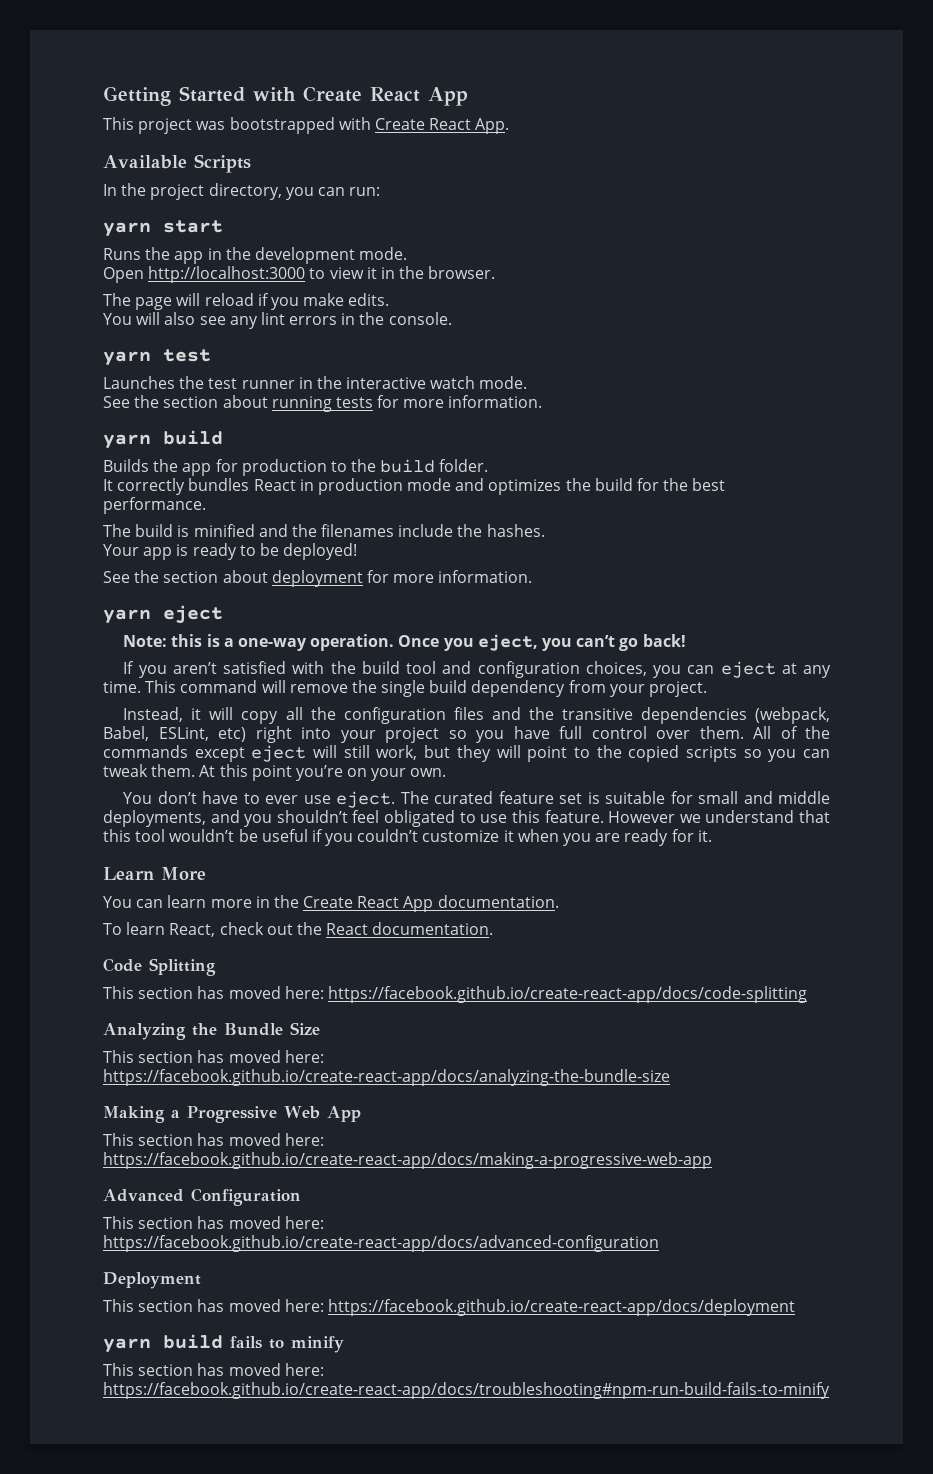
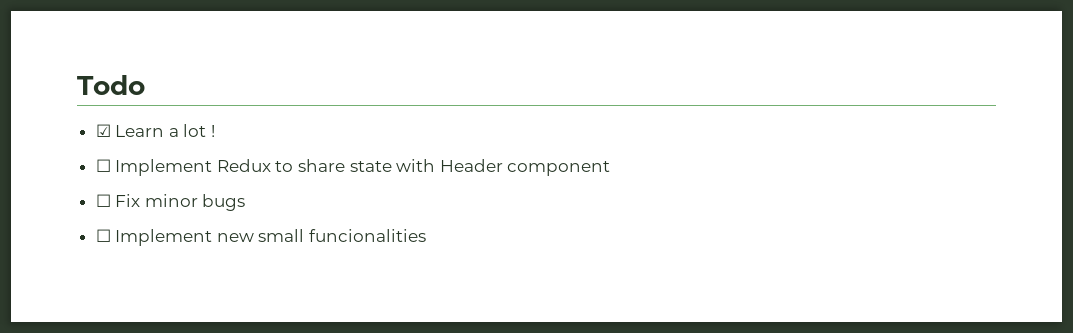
[103,86,468,106] [103,117,510,134] [103,154,251,173] [103,183,381,200] [103,220,223,237] [103,247,408,264] [103,266,496,283] [103,293,390,310] [103,312,452,329] [103,349,211,366] [103,376,528,389] [103,395,543,412] [103,430,223,449] [103,459,489,476] [103,478,726,495] [103,497,206,514] [103,524,545,537] [103,543,358,560] [103,570,533,587] [103,605,223,624] [123,634,686,651] [123,661,831,678] [103,680,708,697] [123,707,830,724] [103,726,830,743] [103,745,830,762] [103,764,447,781] [123,791,830,808] [103,810,831,827] [103,829,712,846] [103,867,206,880] [103,895,559,912] [103,922,494,937] [103,958,216,976] [103,986,807,1003] [103,1022,320,1040] [103,1050,324,1063] [103,1069,670,1086] [103,1106,361,1123] [103,1133,324,1146] [103,1152,712,1169] [103,1188,301,1206] [103,1216,324,1229] [103,1235,659,1252] [103,1272,201,1289] [103,1299,795,1316] [103,1334,344,1353] [103,1363,324,1376] [103,1382,830,1399] Getting Started with Create React App // This project was bootstrapped with Create React App. // Available Scripts // In the project directory, you can run: // yarn start // Runs the app in the development mode. // Open http://localhost:3000 to view it in the browser. // The page will reload if you make edits. // You will also see any lint errors in the console. // yarn test // Launches the test runner in the interactive watch mode. // See the section about running tests for more information. // yarn build // Builds the app for production to the build folder. // It correctly bundles React in production mode and optimizes the build for the best performance. // The build is minified and the filenames include the hashes. // Your app is ready to be deployed! // See the section about deployment for more information. // yarn eject // Note: this is a one-way operation. Once you eject, you can’t go back! // If you aren’t satisfied with the build tool and configuration choices, you can eject at any time. This command will remove the single build dependency from your project. // Instead, it will copy all the configuration files and the transitive dependencies (webpack, Babel, ESLint, etc) right into your project so you have full control over them. All of the commands except eject will still work, but they will point to the copied scripts so you can tweak them. At this point you’re on your own. // You don’t have to ever use eject. The curated feature set is suitable for small and middle deployments, and you shouldn’t feel obligated to use this feature. However we understand that this tool wouldn’t be useful if you couldn’t customize it when you are ready for it. // Learn More // You can learn more in the Create React App documentation. // To learn React, check out the React documentation. // Code Splitting // This section has moved here: https://facebook.github.io/create-react-app/docs/code-splitting // Analyzing the Bundle Size // This section has moved here: https://facebook.github.io/create-react-app/docs/analyzing-the-bundle-size // Making a Progressive Web App // This section has moved here: https://facebook.github.io/create-react-app/docs/making-a-progressive-web-app // Advanced Configuration // This section has moved here: https://facebook.github.io/create-react-app/docs/advanced-configuration // Deployment // This section has moved here: https://facebook.github.io/create-react-app/docs/deployment // yarn build fails to minify // This section has moved here: https://facebook.github.io/create-react-app/docs/troubleshooting#npm-run-build-fails-to-minify -> [77,75,145,95] [95,124,216,137] [95,159,611,176] [95,194,246,211] [95,229,427,246] Todo // ☑ Learn a lot ! // ☐ Implement Redux to share state with Header component // ☐ Fix minor bugs // ☐ Implement new small funcionalities

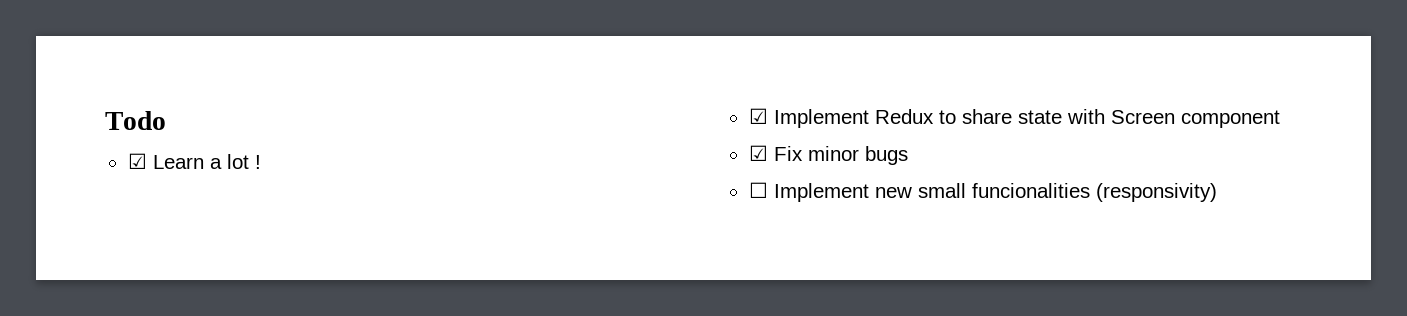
[95,159,111,172] ☐ -> [748,108,768,124] ☑
[439,159,503,172] Header -> [1110,110,1175,124] Screen
[95,194,111,207] ☐ -> [748,145,768,161] ☑
(427, 235) none -> [1095,183,1217,202] (responsivity)

